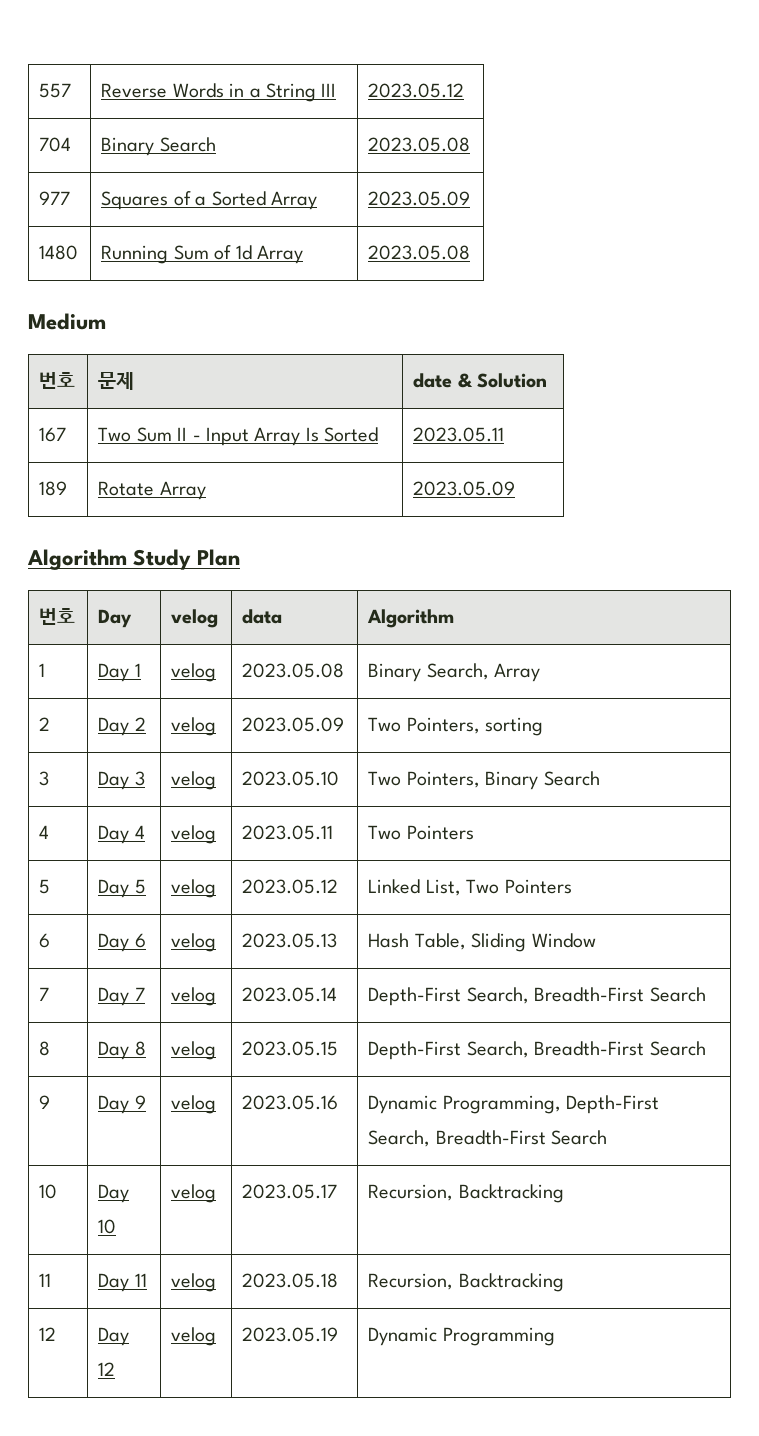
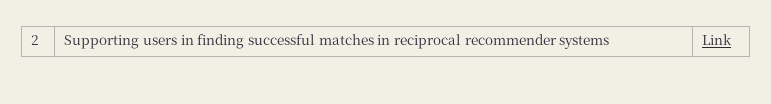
[39,83,72,98] [101,83,337,102] [368,83,465,98] [39,137,72,152] [101,137,216,156] [368,137,471,152] [39,191,71,205] [101,191,318,210] [368,191,471,206] [39,245,79,260] [101,245,304,264] [368,245,471,260] [28,313,106,330] [39,372,76,389] [98,372,135,390] [413,373,548,388] [39,427,67,442] [98,427,379,446] [413,427,505,442] [39,481,68,496] [98,481,206,500] [413,481,516,496] [27,549,241,570] [39,608,76,625] [98,609,133,628] [171,609,219,628] [242,609,283,624] [367,609,455,628] [39,663,46,677] [98,663,141,682] [171,663,217,682] [242,663,345,678] [368,663,541,682] [39,717,51,731] [98,717,146,736] [171,717,217,736] [242,717,345,732] [368,717,544,736] [39,771,50,786] [98,771,145,790] [171,771,217,790] [242,771,340,786] [368,771,600,790] [39,825,50,839] [98,825,145,844] [171,825,217,844] [242,825,334,840] [368,825,474,840] [39,879,51,894] [98,879,146,898] [171,879,217,898] [242,879,339,894] [368,879,572,896] [39,933,51,948] [98,933,146,952] [171,933,217,952] [242,933,338,948] [368,933,596,952] [39,987,50,1001] [98,987,145,1006] [171,987,217,1006] [242,987,338,1002] [368,987,706,1006] [39,1041,51,1056] [98,1041,146,1060] [171,1041,217,1060] [242,1041,339,1056] [368,1041,706,1060] [39,1095,51,1109] [98,1095,146,1114] [171,1095,217,1114] [242,1095,339,1110] [368,1095,660,1114] [368,1130,608,1147] [39,1184,58,1199] [98,1184,130,1203] [98,1219,117,1234] [171,1184,217,1203] [242,1184,338,1199] [368,1184,564,1203] [39,1273,52,1287] [98,1273,147,1292] [171,1273,217,1292] [242,1273,339,1288] [368,1273,564,1292] [39,1327,57,1341] [98,1327,130,1346] [98,1362,116,1376] [171,1327,217,1346] [242,1327,339,1342] [368,1327,555,1346] 557 | Reverse Words in a String III | 2023.05.12 // 704 | Binary Search | 2023.05.08 // 977 | Squares of a Sorted Array | 2023.05.09 // 1480 | Running Sum of 1d Array | 2023.05.08 // Medium // 번호 | 문제 | date & Solution // 167 | Two Sum II - Input Array Is Sorted | 2023.05.11 // 189 | Rotate Array | 2023.05.09 // Algorithm Study Plan // 번호 | Day | velog | data | Algorithm // 1 | Day 1 | velog | 2023.05.08 | Binary Search, Array // 2 | Day 2 | velog | 2023.05.09 | Two Pointers, sorting // 3 | Day 3 | velog | 2023.05.10 | Two Pointers, Binary Search // 4 | Day 4 | velog | 2023.05.11 | Two Pointers // 5 | Day 5 | velog | 2023.05.12 | Linked List, Two Pointers // 6 | Day 6 | velog | 2023.05.13 | Hash Table, Sliding Window // 7 | Day 7 | velog | 2023.05.14 | Depth-First Search, Breadth-First Search // 8 | Day 8 | velog | 2023.05.15 | Depth-First Search, Breadth-First Search // 9 | Day 9 | velog | 2023.05.16 | Dynamic Programming, Depth-First Search, Breadth-First Search // 10 | Day 10 | velog | 2023.05.17 | Recursion, Backtracking // 11 | Day 11 | velog | 2023.05.18 | Recursion, Backtracking // 12 | Day 12 | velog | 2023.05.19 | Dynamic Programming -> [31,35,40,45] [64,34,610,49] [702,34,733,45] 2 | Supporting users in finding successful matches in reciprocal recommender systems | Link

